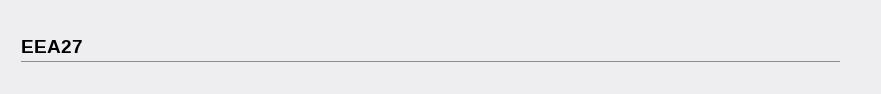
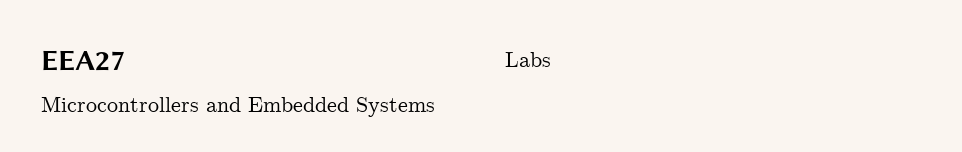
(83, 46) none -> [41,96,435,117] [505,52,551,67] // Microcontrollers and Embedded Systems Labs

